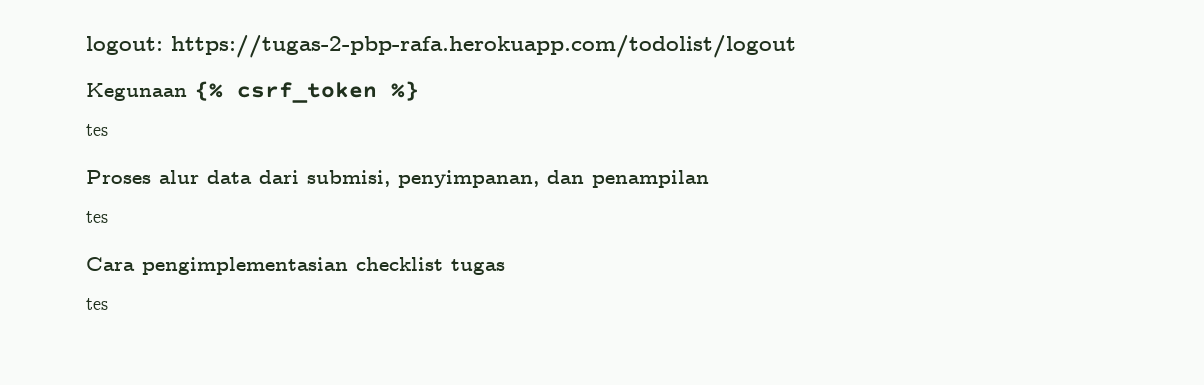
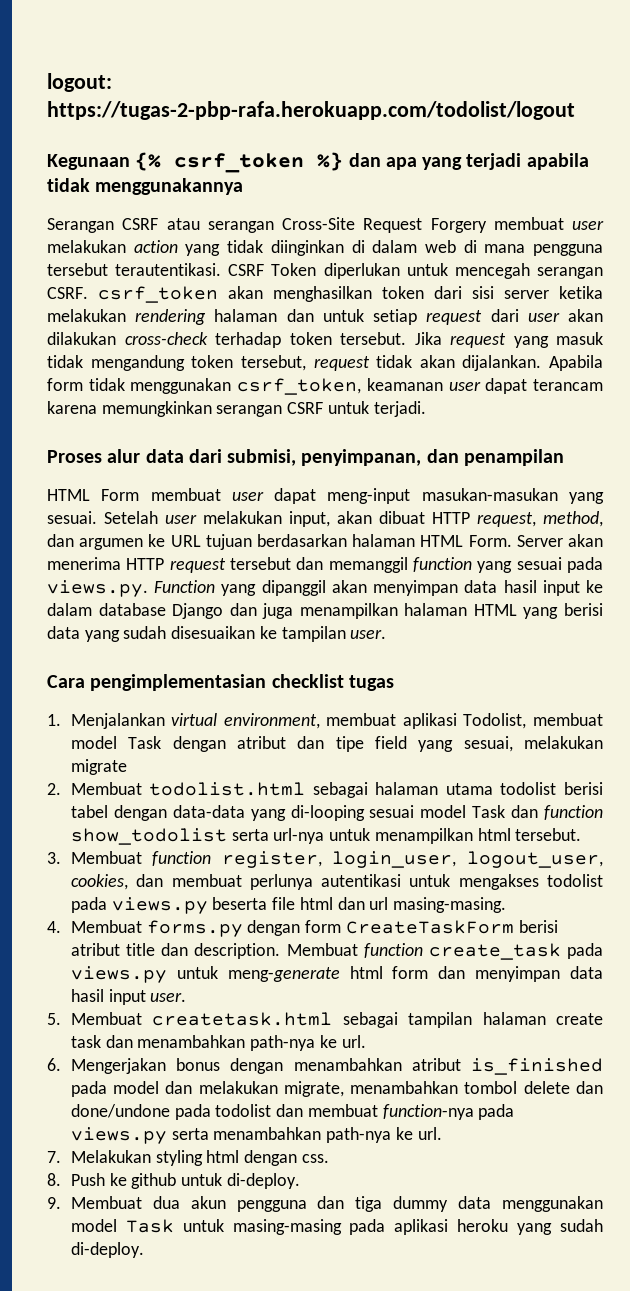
[86,124,108,136] // tes -> [348,153,589,170] [47,178,244,195] [47,217,604,233] [47,240,603,256] [47,263,604,279] [47,286,603,303] [47,309,603,325] [47,332,603,348] [47,355,603,371] [47,378,603,395] [47,401,426,417] dan apa yang terjadi apabila tidak menggunakannya // Serangan CSRF atau serangan Cross-Site Request Forgery membuat user melakukan action yang tidak diinginkan di dalam web di mana pengguna tersebut terautentikasi. CSRF Token diperlukan untuk mencegah serangan CSRF. csrf_token akan menghasilkan token dari sisi server ketika melakukan rendering halaman dan untuk setiap request dari user akan dilakukan cross-check terhadap token tersebut. Jika request yang masuk tidak mengandung token tersebut, request tidak akan dijalankan. Apabila form tidak menggunakan csrf_token, keamanan user dapat terancam karena memungkinkan serangan CSRF untuk terjadi.
[86,211,108,223] [86,257,505,275] [86,298,108,310] tes // Cara pengimplementasian checklist tugas // tes -> [47,488,604,504] [47,511,603,527] [47,534,603,550] [47,557,603,573] [47,580,603,597] [47,603,603,619] [47,626,387,642] [47,674,394,691] [47,713,603,729] [70,736,603,752] [70,759,127,775] [47,782,603,798] [70,805,603,821] [70,828,582,845] [47,851,603,868] [70,874,603,890] [70,897,506,914] [47,920,558,937] [70,943,603,960] [70,966,603,983] [70,989,187,1005] [47,1012,603,1028] [70,1035,366,1051] [47,1058,603,1075] [70,1081,604,1097] [70,1104,515,1120] [70,1127,442,1144] [47,1150,329,1166] [47,1173,300,1189] [47,1196,603,1212] [70,1219,603,1235] [70,1242,144,1258] HTML Form membuat user dapat meng-input masukan-masukan yang sesuai. Setelah user melakukan input, akan dibuat HTTP request, method, dan argumen ke URL tujuan berdasarkan halaman HTML Form. Server akan menerima HTTP request tersebut dan memanggil function yang sesuai pada views.py. Function yang dipanggil akan menyimpan data hasil input ke dalam database Django dan juga menampilkan halaman HTML yang berisi data yang sudah disesuaikan ke tampilan user. // Cara pengimplementasian checklist tugas // 1. Menjalankan virtual environment, membuat aplikasi Todolist, membuat model Task dengan atribut dan tipe field yang sesuai, melakukan migrate // 2. Membuat todolist.html sebagai halaman utama todolist berisi tabel dengan data-data yang di-looping sesuai model Task dan function show_todolist serta url-nya untuk menampilkan html tersebut. // 3. Membuat function register, login_user, logout_user, cookies, dan membuat perlunya autentikasi untuk mengakses todolist pada views.py beserta file html dan url masing-masing. // 4. Membuat forms.py dengan form CreateTaskForm berisi atribut title dan description. Membuat function create_task pada views.py untuk meng-generate html form dan menyimpan data hasil input user. // 5. Membuat createtask.html sebagai tampilan halaman create task dan menambahkan path-nya ke url. // 6. Mengerjakan bonus dengan menambahkan atribut is_finished pada model dan melakukan migrate, menambahkan tombol delete dan done/undone pada todolist dan membuat function-nya pada views.py serta menambahkan path-nya ke url. // 7. Melakukan styling html dengan css. // 8. Push ke github untuk di-deploy. // 9. Membuat dua akun pengguna dan tiga dummy data menggunakan model Task untuk masing-masing pada aplikasi heroku yang sudah di-deploy.

